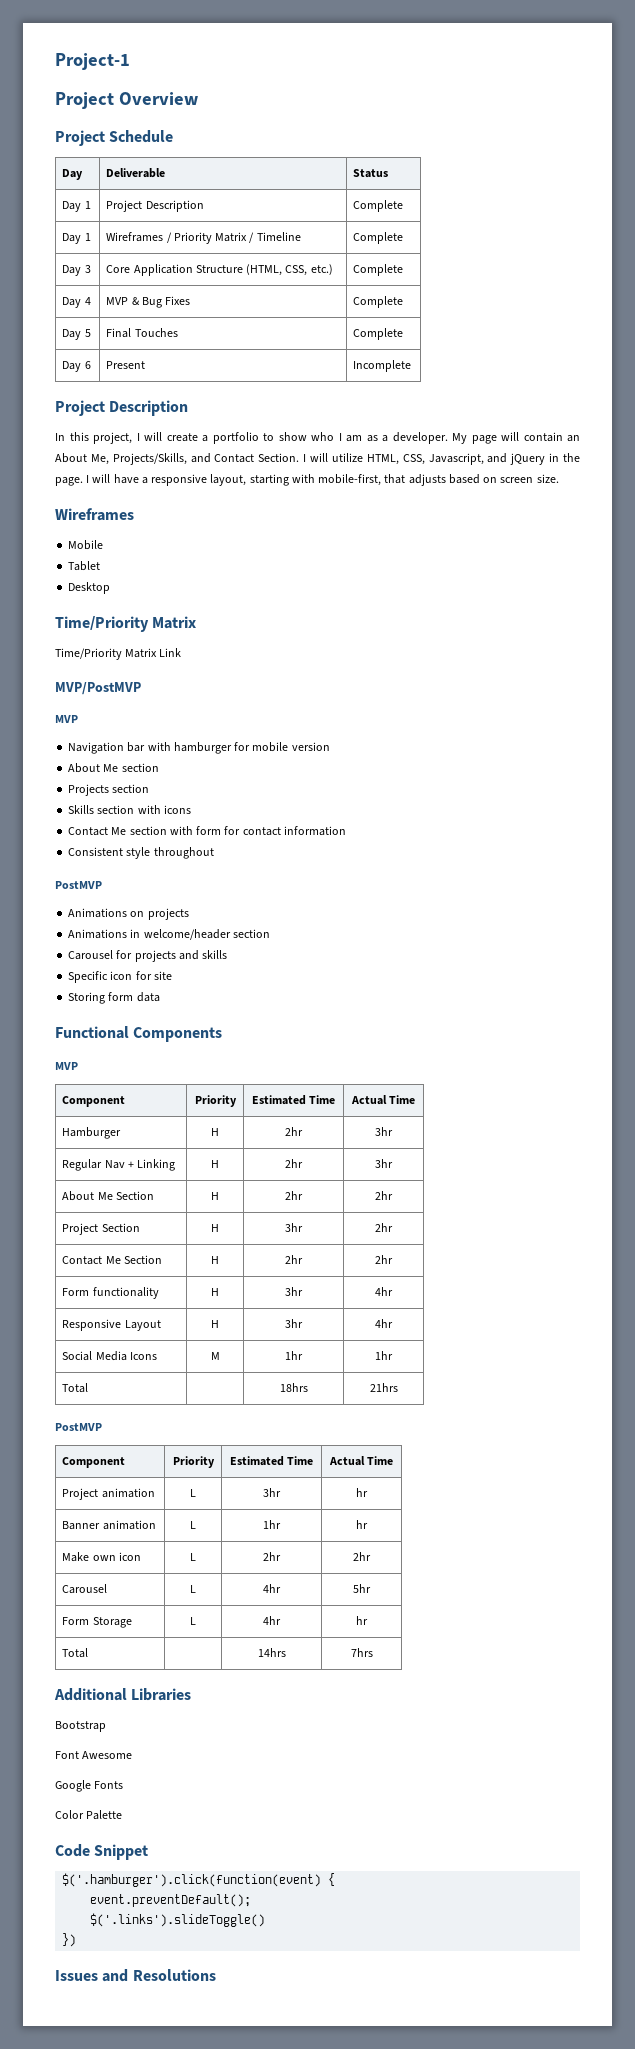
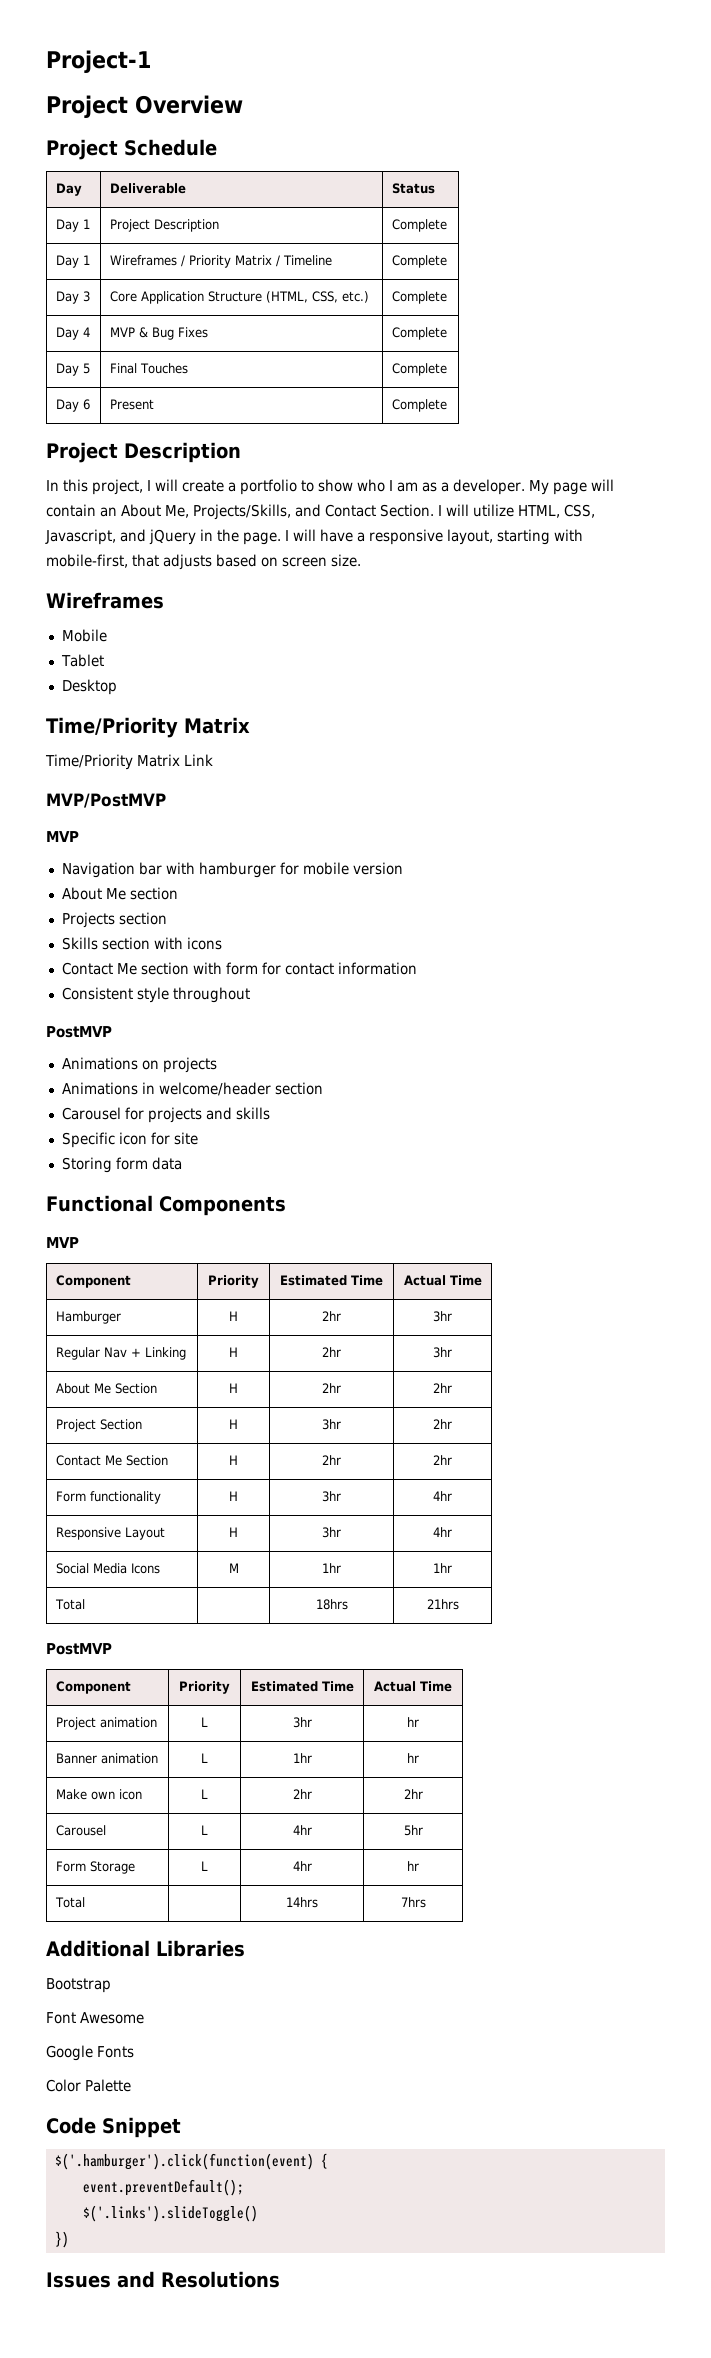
[353,360,412,372] Incomplete -> [391,399,447,412] Complete

